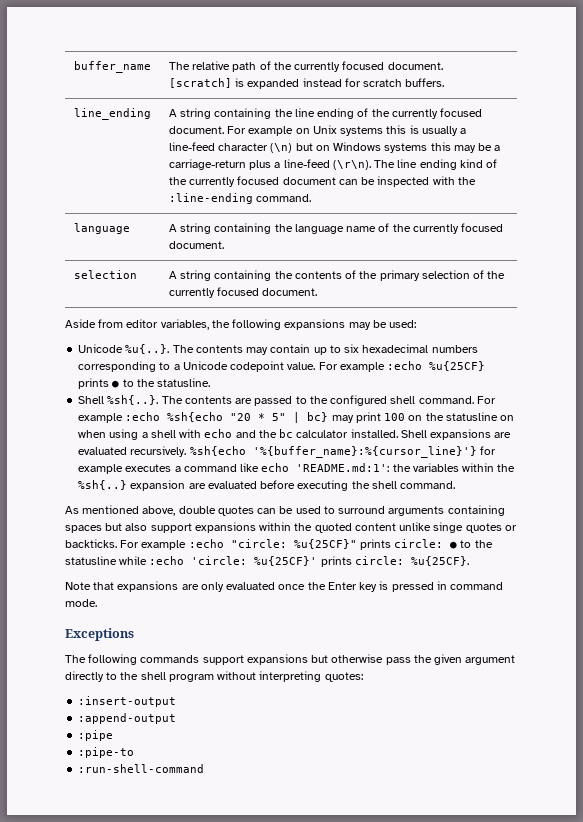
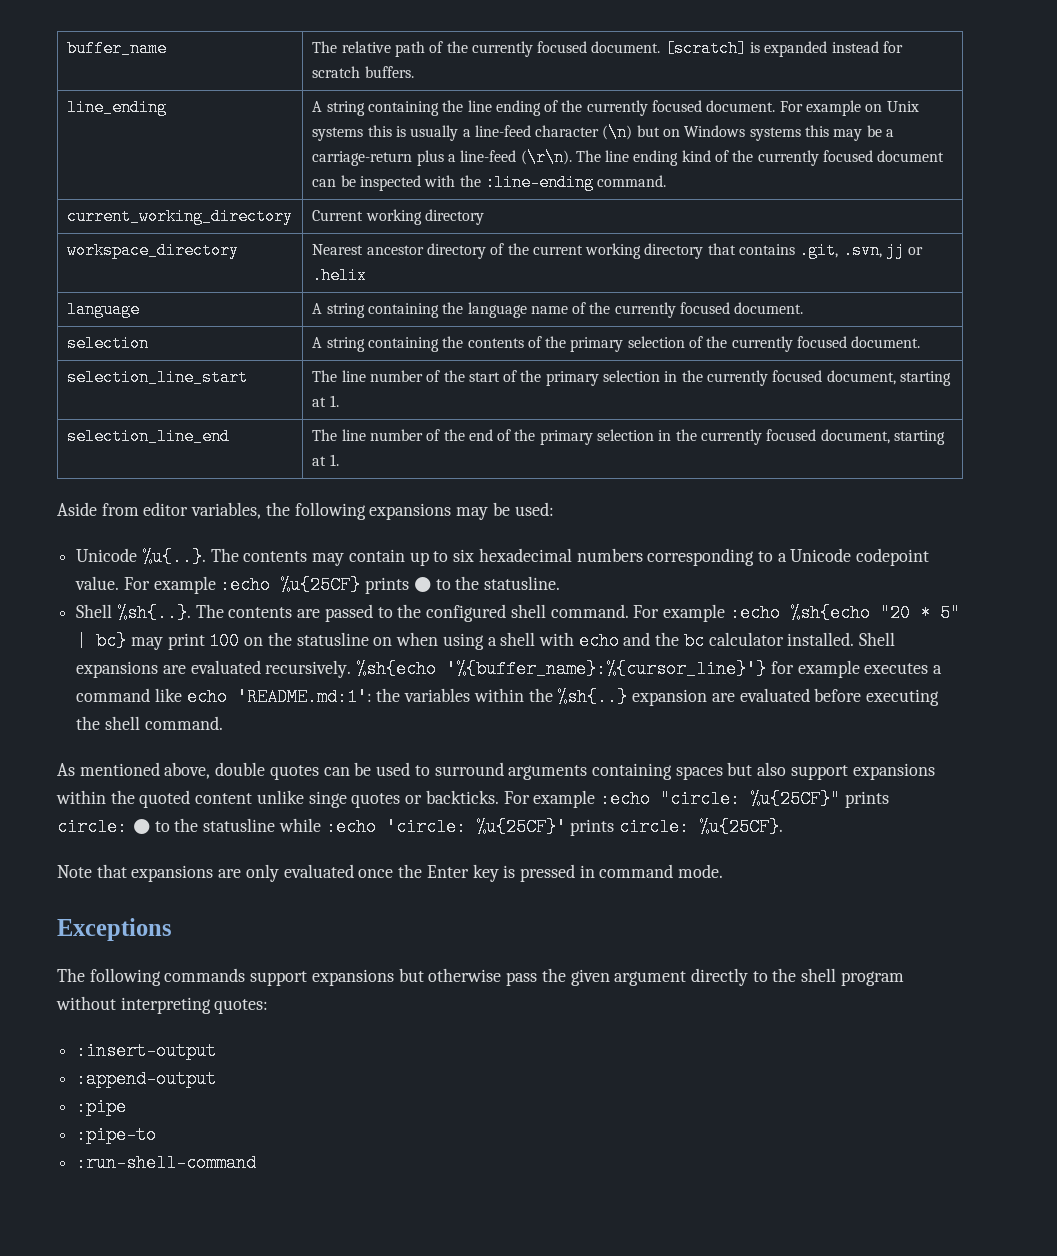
(312, 198) none -> [67,208,294,225] [312,209,484,225] [67,242,240,259] [312,242,924,259] [312,267,368,284] // current_working_directory | Current working directory // workspace_directory | Nearest ancestor directory of the current working directory that contains .git, .svn, jj or .helix
(318, 292) none -> [67,369,249,386] [312,370,952,386] [312,395,339,407] [67,428,231,445] [312,429,946,445] [312,454,339,466] // selection_line_start | The line number of the start of the primary selection in the currently focused document, starting at 1. // selection_line_end | The line number of the end of the primary selection in the currently focused document, starting at 1.

